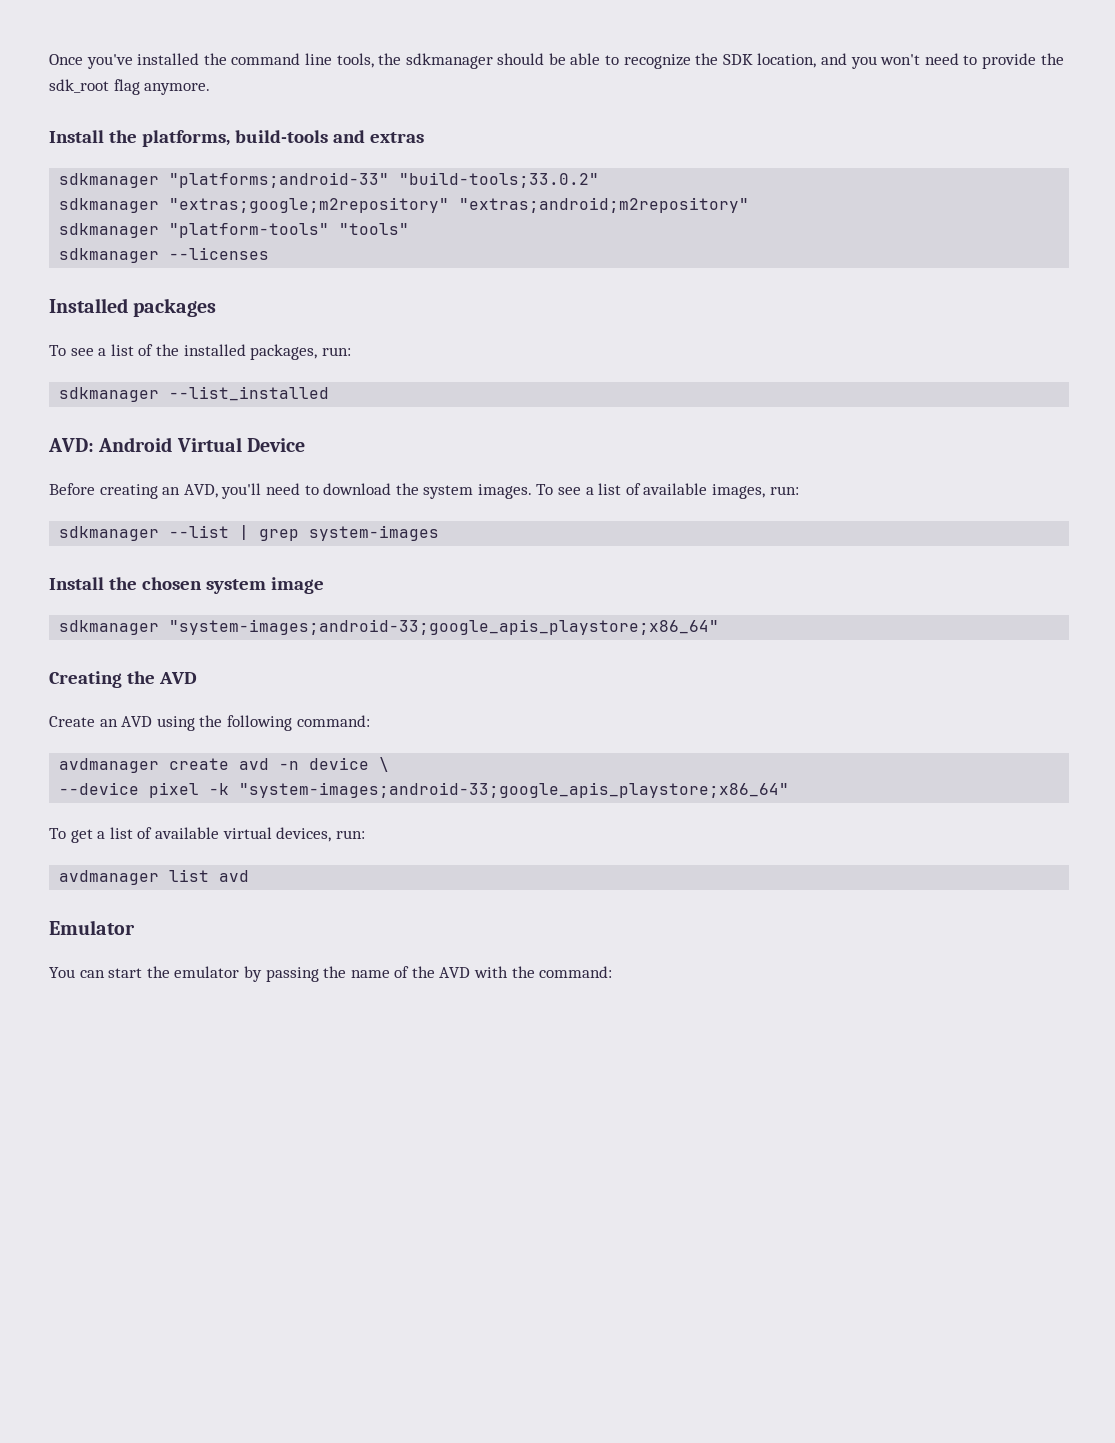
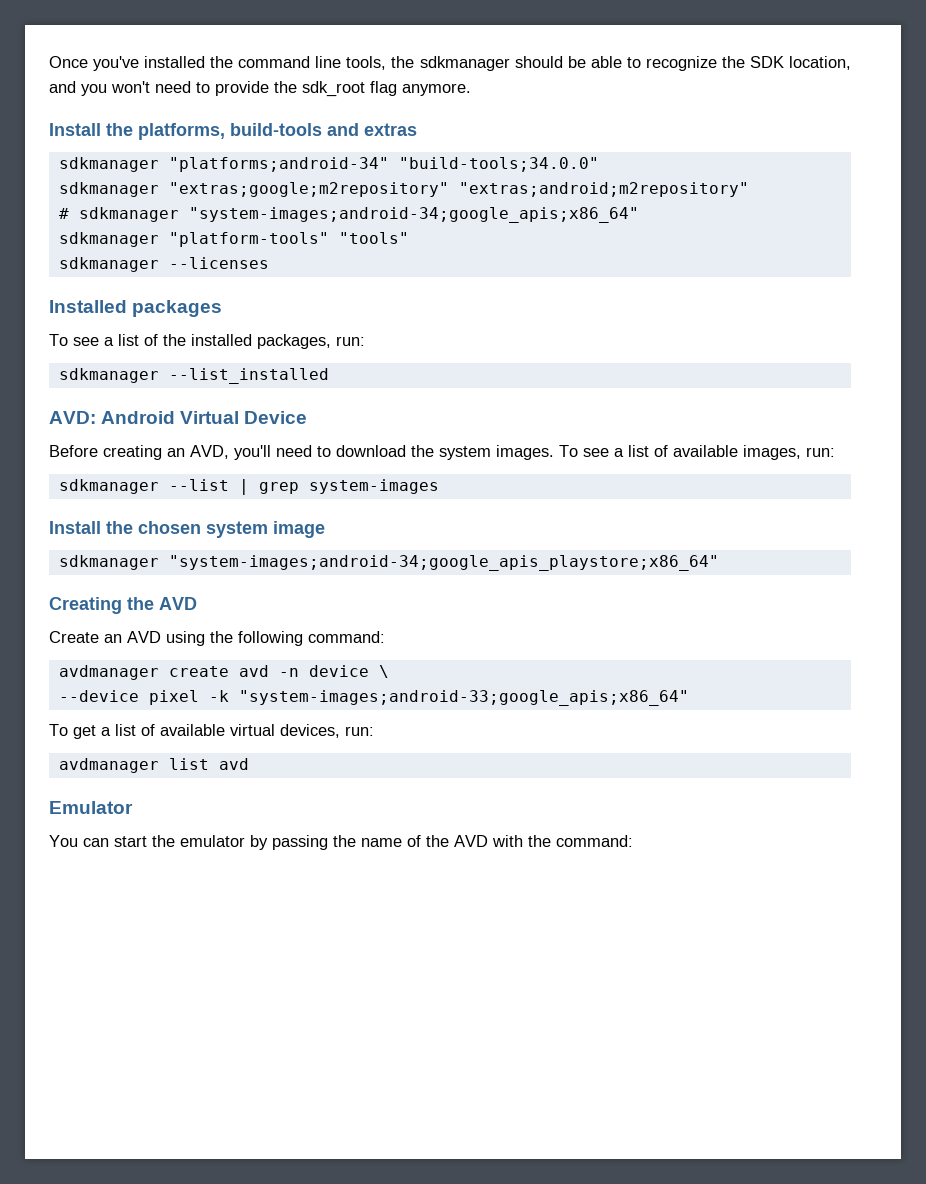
[169,172,600,188] "platforms;android-33" "build-tools;33.0.2" -> [168,157,599,172] "platforms;android-34" "build-tools;34.0.0"
(750, 205) none -> [58,207,639,223] // # sdkmanager "system-images;android-34;google_apis;x86_64"
[169,619,720,635] "system-images;android-33;google_apis_playstore;x86_64" -> [168,555,719,571] "system-images;android-34;google_apis_playstore;x86_64"
[239,782,790,798] "system-images;android-33;google_apis_playstore;x86_64" -> [238,690,689,706] "system-images;android-33;google_apis;x86_64"

